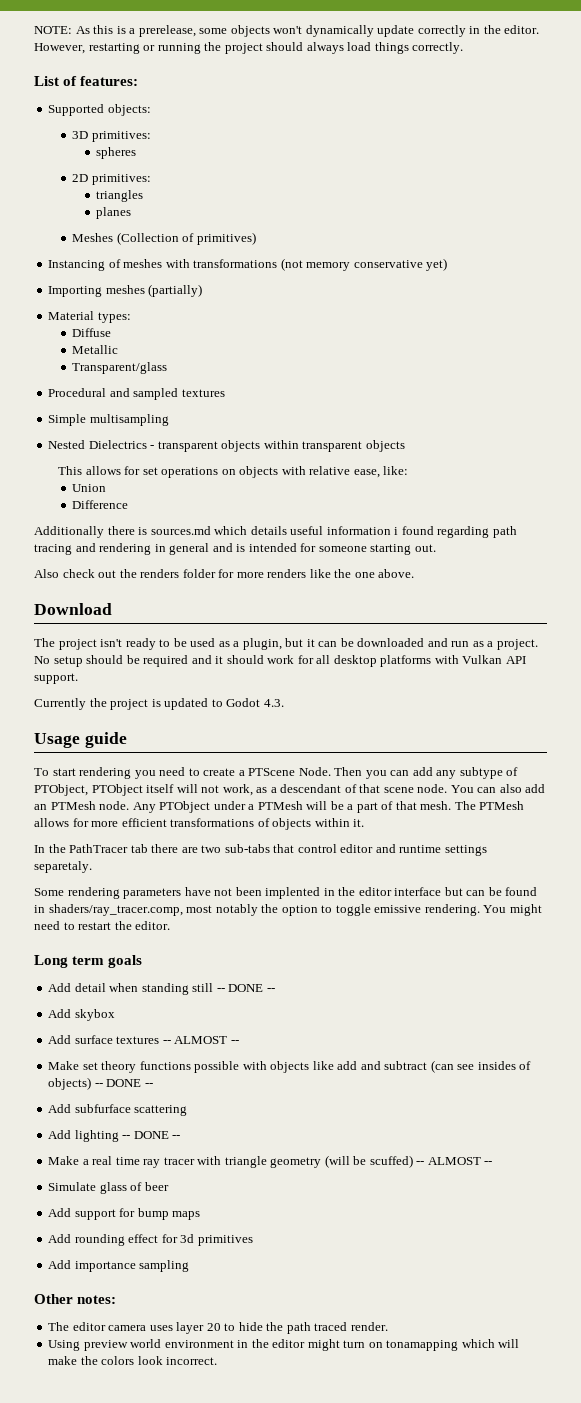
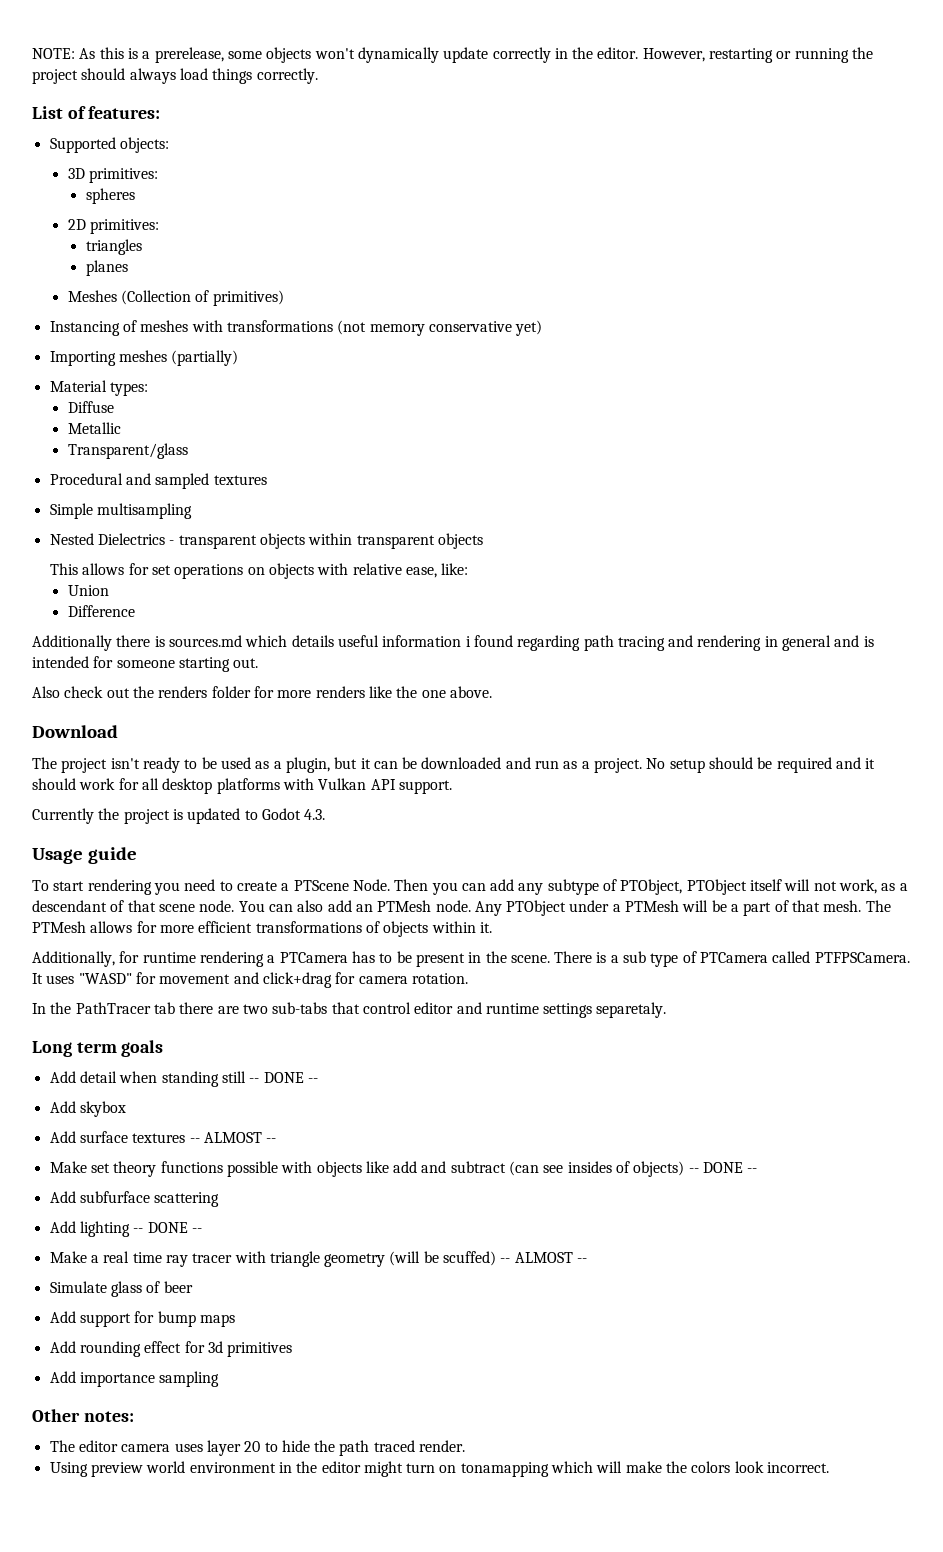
(365, 823) none -> [32,951,910,967] [32,972,468,988] // Additionally, for runtime rendering a PTCamera has to be present in the scene. There is a sub type of PTCamera called PTFPSCamera. It uses "WASD" for movement and click+drag for camera rotation.
[34,887,538,899] [34,904,542,916] [34,921,171,930] // Some rendering parameters have not been implented in the editor interface but can be found in shaders/ray_tracer.comp, most notably the option to toggle emissive rendering. You might need to restart the editor. -> (667, 1010) none

